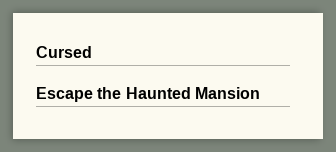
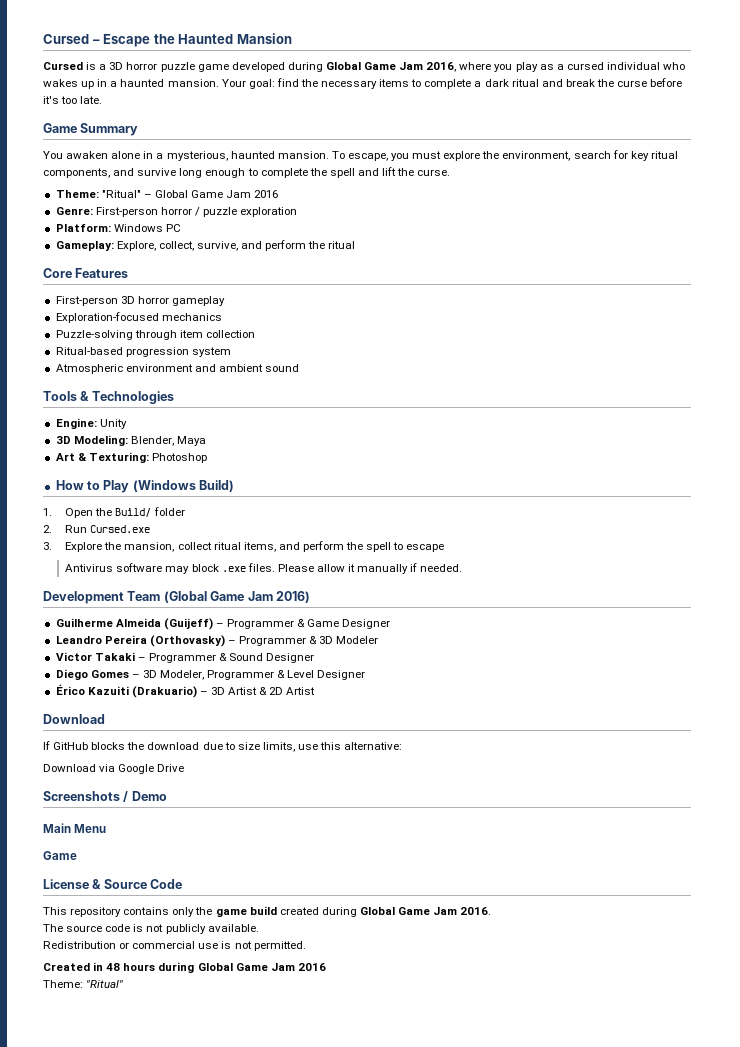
[36,46,92,58] Cursed // -> [43,34,100,44] Cursed –
(260, 93) none -> [43,62,686,72] [43,78,683,89] [43,96,103,104] [43,123,139,136] [43,150,678,161] [43,167,451,178] [55,190,279,198] [55,207,298,217] [55,224,181,232] [55,240,356,251] [43,268,129,278] [55,296,225,306] [55,312,222,323] [55,330,255,340] [55,347,231,357] [55,364,300,374] [43,391,174,404] [55,418,127,429] [55,435,206,446] [55,452,207,463] [55,480,235,493] [43,507,185,518] [43,525,151,533] [43,541,445,552] [65,563,463,574] [43,591,310,604] [55,618,391,630] [55,635,379,647] [55,652,315,663] [55,669,366,680] [55,684,316,698] [43,714,105,724] [43,741,403,752] [43,764,185,774] [43,791,167,802] [43,823,107,833] [43,851,77,860] [43,879,183,889] [43,906,492,917] [43,924,259,934] [43,941,306,951] [43,962,326,973] [43,980,124,988] // Cursed is a 3D horror puzzle game developed during Global Game Jam 2016, where you play as a cursed individual who wakes up in a haunted mansion. Your goal: find the necessary items to complete a dark ritual and break the curse before it's too late. // Game Summary // You awaken alone in a mysterious, haunted mansion. To escape, you must explore the environment, search for key ritual components, and survive long enough to complete the spell and lift the curse. // Theme: "Ritual" – Global Game Jam 2016 // Genre: First-person horror / puzzle exploration // Platform: Windows PC // Gameplay: Explore, collect, survive, and perform the ritual // Core Features // First-person 3D horror gameplay // Exploration-focused mechanics // Puzzle-solving through item collection // Ritual-based progression system // Atmospheric environment and ambient sound // Tools & Technologies // Engine: Unity // 3D Modeling: Blender, Maya // Art & Texturing: Photoshop // How to Play (Windows Build) // 1. Open the Build/ folder // 2. Run Cursed.exe // 3. Explore the mansion, collect ritual items, and perform the spell to escape // Antivirus software may block .exe files. Please allow it manually if needed. // Development Team (Global Game Jam 2016) // Guilherme Almeida (Guijeff) – Programmer & Game Designer // Leandro Pereira (Orthovasky) – Programmer & 3D Modeler // Victor Takaki – Programmer & Sound Designer // Diego Gomes – 3D Modeler, Programmer & Level Designer // Érico Kazuiti (Drakuario) – 3D Artist & 2D Artist // Download // If GitHub blocks the download due to size limits, use this alternative: // Download via Google Drive // Screenshots / Demo // Main Menu // Game // License & Source Code // This repository contains only the game build created during Global Game Jam 2016. // The source code is not publicly available. // Redistribution or commercial use is not permitted. // Created in 48 hours during Global Game Jam 2016 // Theme: "Ritual"

